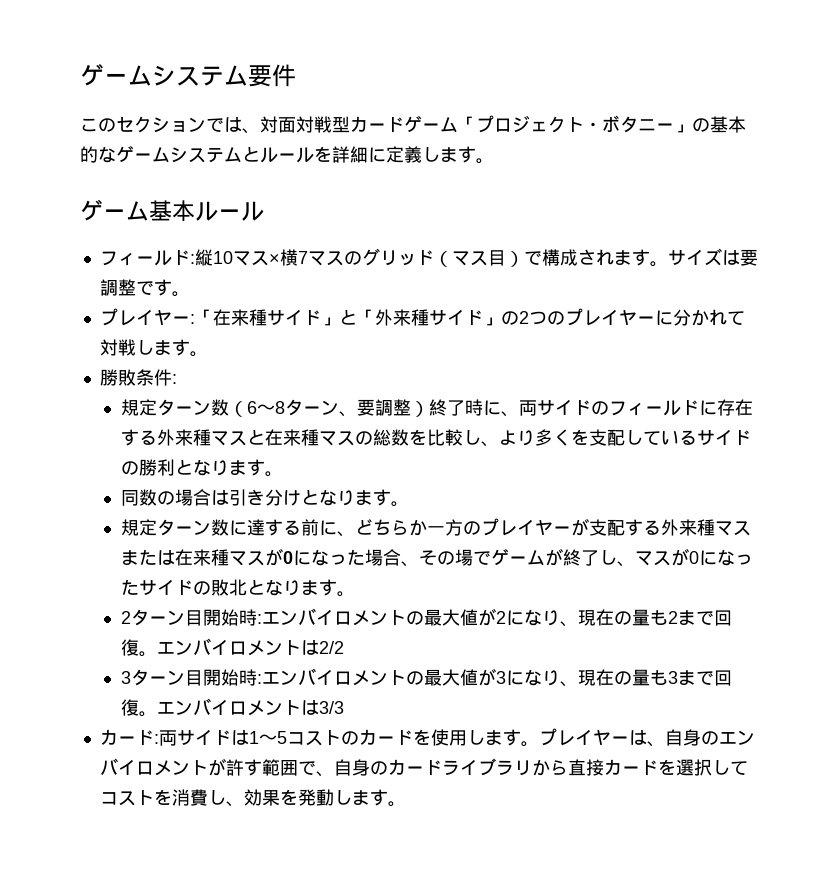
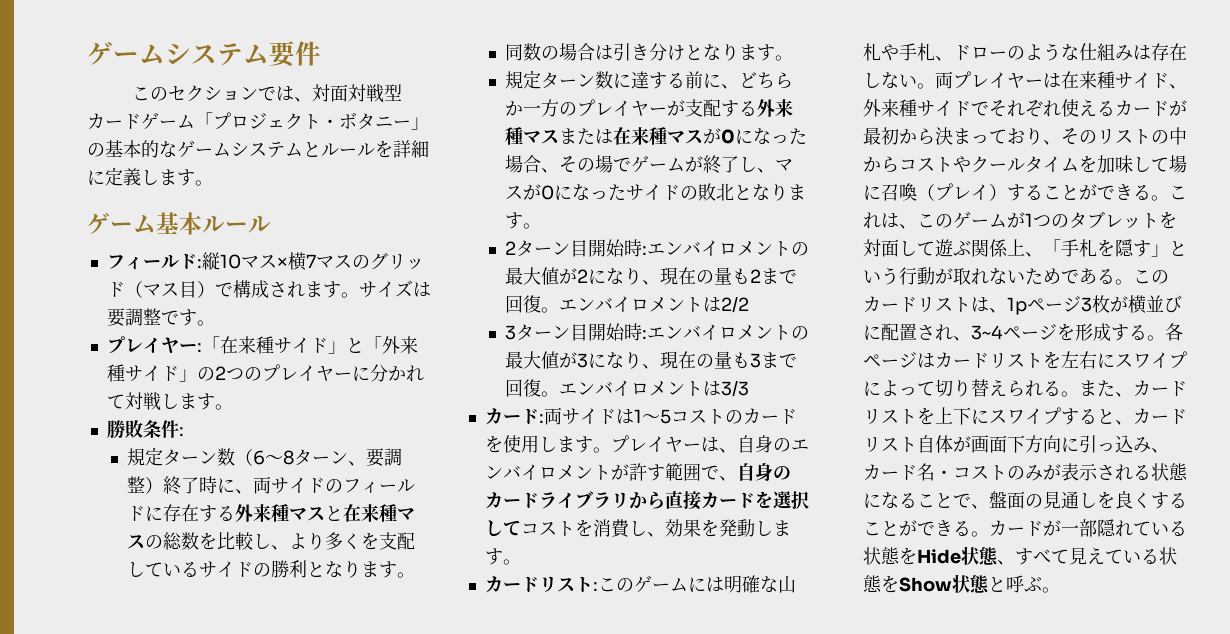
(406, 804) none -> [484,575,796,593] [862,43,1187,61] [862,71,1187,89] [862,99,1187,117] [862,127,1187,145] [862,155,1187,173] [862,183,1187,201] [862,211,1177,229] [862,239,1187,257] [862,267,1169,285] [862,295,1182,315] [862,323,1183,341] [862,351,1187,369] [862,379,1187,397] [862,407,1187,425] [862,435,1169,453] [862,463,1188,481] [862,491,1187,509] [862,519,1187,537] [862,546,1177,566] [862,574,1060,594] // カードリスト:このゲームには明確な山札や手札、ドローのような仕組みは存在しない。両プレイヤーは在来種サイド、外来種サイドでそれぞれ使えるカードが最初から決まっており、そのリストの中からコストやクールタイムを加味して場に召喚（プレイ）することができる。これは、このゲームが1つのタブレットを対面して遊ぶ関係上、「手札を隠す」という行動が取れないためである。このカードリストは、1pページ3枚が横並びに配置され、3~4ページを形成する。各ページはカードリストを左右にスワイプによって切り替えられる。また、カードリストを上下にスワイプすると、カードリスト自体が画面下方向に引っ込み、カード名・コストのみが表示される状態になることで、盤面の見通しを良くすることができる。カードが一部隠れている状態をHide状態、すべて見えている状態をShow状態と呼ぶ。

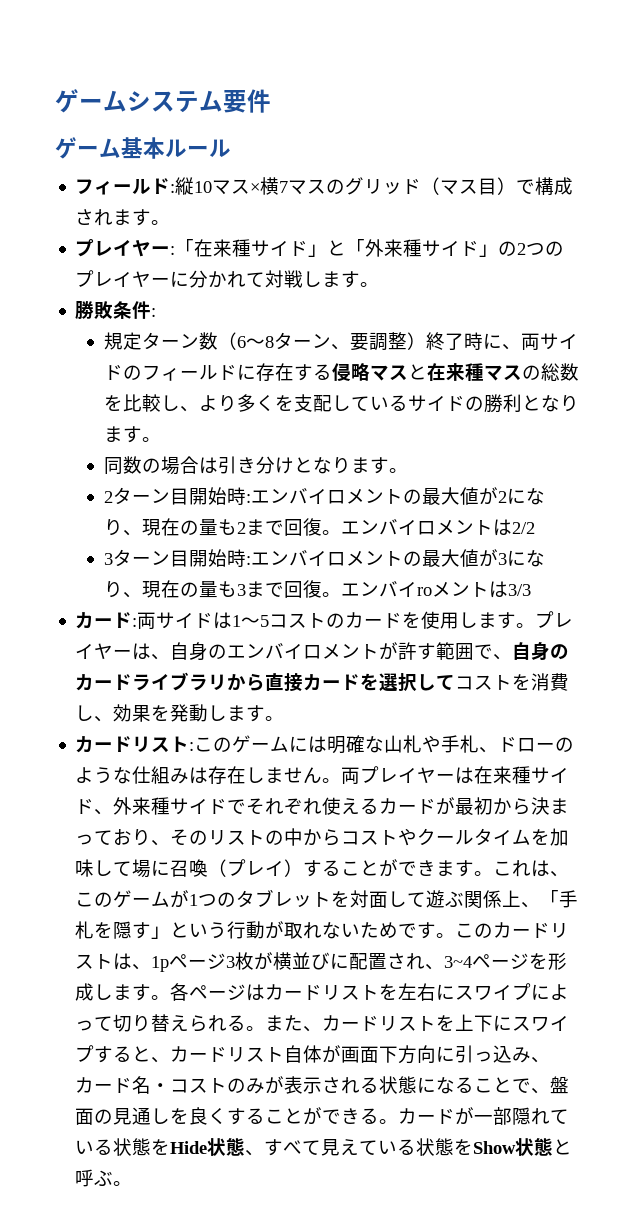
[132,84,403,103] [87,112,429,130] [87,140,429,158] [87,167,213,186] // このセクションでは、対面対戦型カードゲーム「プロジェクト・ボタニー」の基本的なゲームシステムとルールを詳細に定義します。 -> (271, 101) none
[358,280,431,298] [106,308,215,327] サイズは要調整です。 -> (171, 222) none
[234,504,289,522] 外来種 -> [331,363,370,382] 侵略
[504,70,793,89] [504,99,793,117] [504,127,807,145] [504,155,793,174] [504,183,806,201] [504,212,541,229] // 規定ターン数に達する前に、どちらか一方のプレイヤーが支配する外来種マスまたは在来種マスが0になった場合、その場でゲームが終了し、マスが0になったサイドの敗北となります。 -> (408, 470) none
[630,383,649,395] ロ -> [416,587,432,596] ro
[880,72,917,89] ない -> [265,767,323,784] ません
[1132,185,1151,200] る -> [436,860,475,877] ます
[1078,268,1115,284] ある -> [417,922,437,939] す
[1110,324,1147,341] する -> [94,984,152,1001] します

